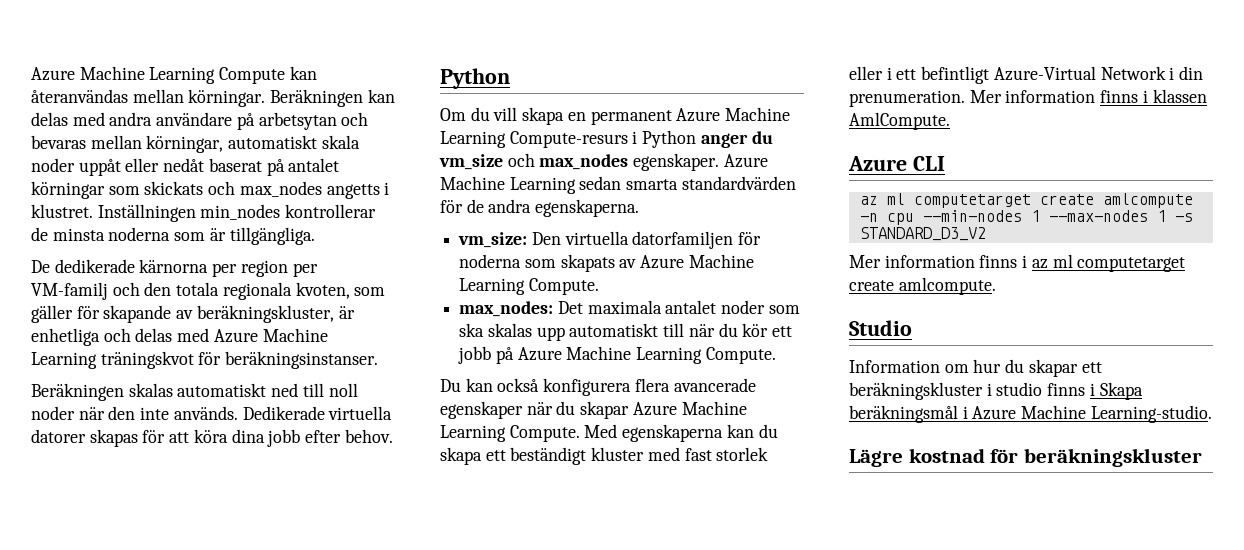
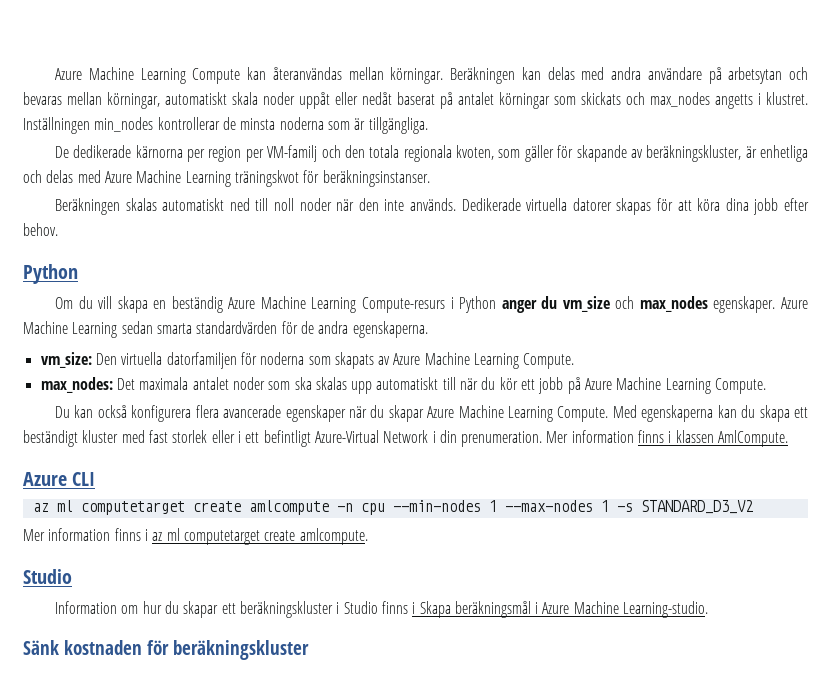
[590,110,672,125] permanent -> [171,296,223,313] beständig
[996,382,1043,396] studio -> [343,601,378,614] Studio
[849,448,985,467] Lägre kostnad -> [23,640,142,655] Sänk kostnaden

